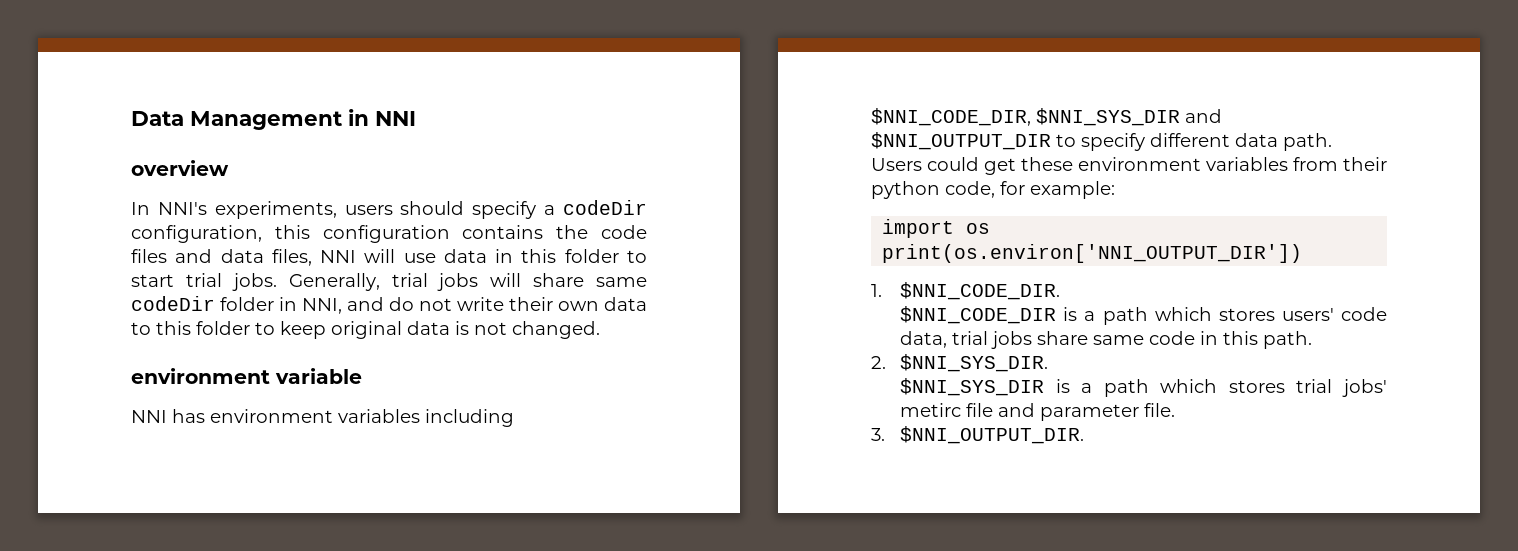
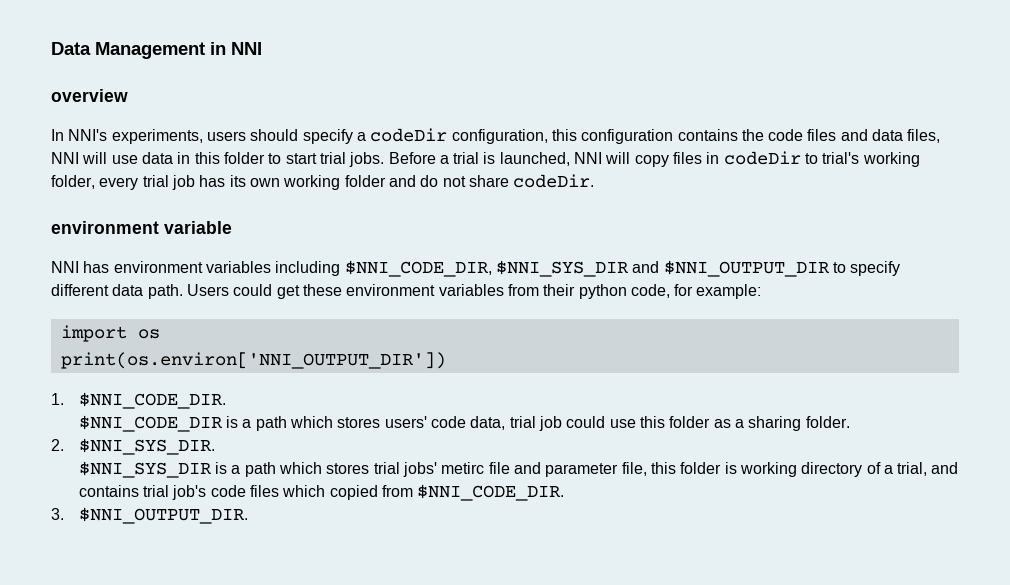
[288,273,647,291] [131,296,647,314] [131,321,600,339] Generally, trial jobs will share same codeDir folder in NNI, and do not write their own data to this folder to keep original data is not changed. -> [388,151,920,167] [51,174,595,190] Before a trial is launched, NNI will copy files in codeDir to trial's working folder, every trial job has its own working folder and do not share codeDir.
[991,331,1313,349] jobs share same code in this path. -> [538,416,850,431] job could use this folder as a sharing folder.
[1144,403,1176,417] file. -> [621,462,959,477] [78,484,565,501] file, this folder is working directory of a trial, and contains trial job's code files which copied from $NNI_CODE_DIR.

